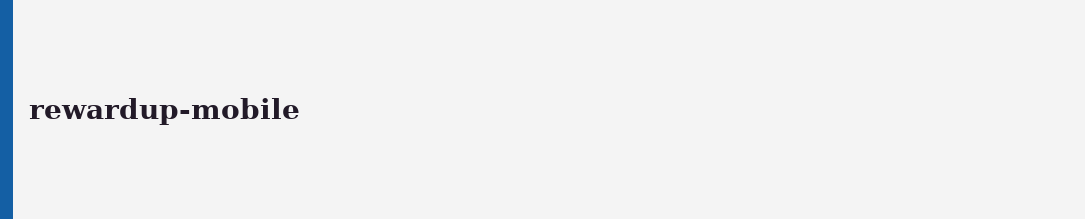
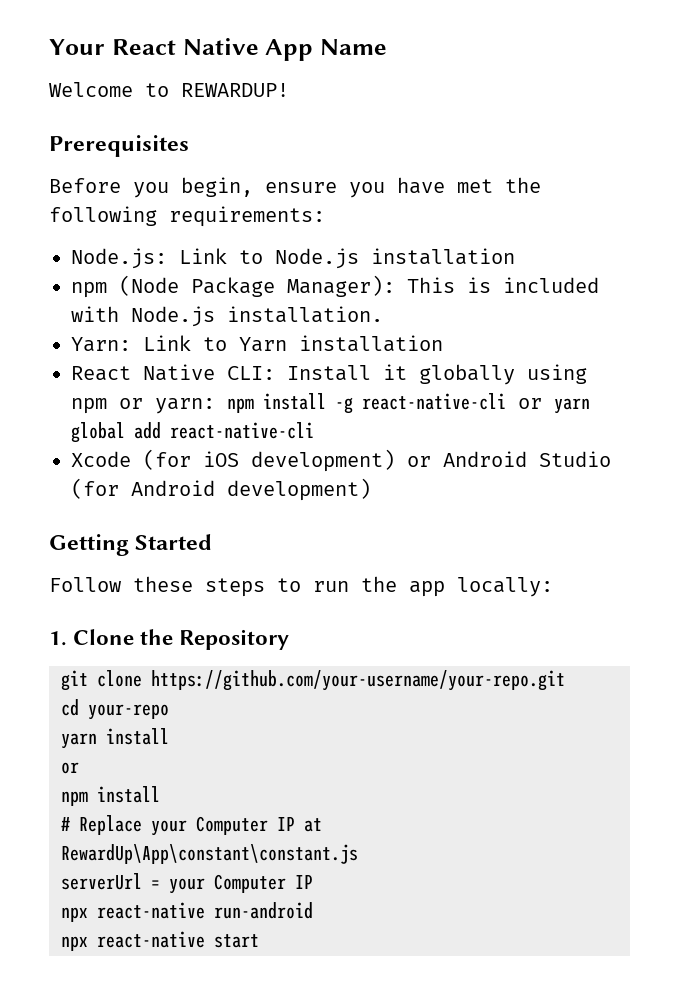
[29,98,300,125] rewardup-mobile -> [49,38,387,61] [49,82,289,97] [49,135,189,157] [49,177,541,198] [49,206,325,227] [71,248,515,269] [71,275,599,298] [71,306,383,327] [71,335,443,352] [71,364,587,385] [71,393,590,414] [71,422,314,443] [71,449,611,472] [71,478,371,501] [49,534,213,556] [49,576,553,597] [49,629,290,650] [61,670,565,691] [61,699,169,720] [61,728,169,749] [61,762,79,774] [61,786,160,806] [61,815,322,836] [61,844,358,864] [61,873,313,894] [61,902,313,922] [61,931,259,951] Your React Native App Name // Welcome to REWARDUP! // Prerequisites // Before you begin, ensure you have met the following requirements: // Node.js: Link to Node.js installation // npm (Node Package Manager): This is included with Node.js installation. // Yarn: Link to Yarn installation // React Native CLI: Install it globally using npm or yarn: npm install -g react-native-cli or yarn global add react-native-cli // Xcode (for iOS development) or Android Studio (for Android development) // Getting Started // Follow these steps to run the app locally: // 1. Clone the Repository // git clone https://github.com/your-username/your-repo.git // cd your-repo // yarn install // or // npm install // # Replace your Computer IP at RewardUp\App\constant\constant.js // serverUrl = your Computer IP // npx react-native run-android // npx react-native start

